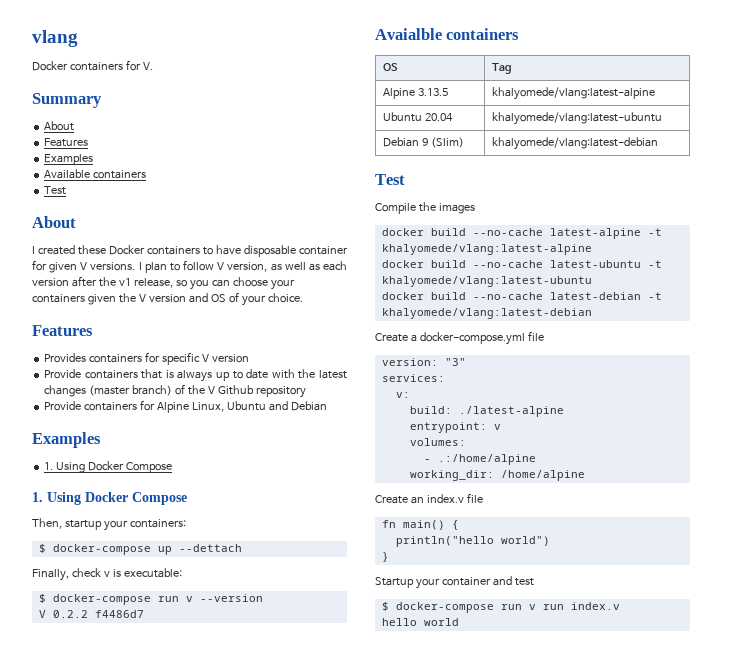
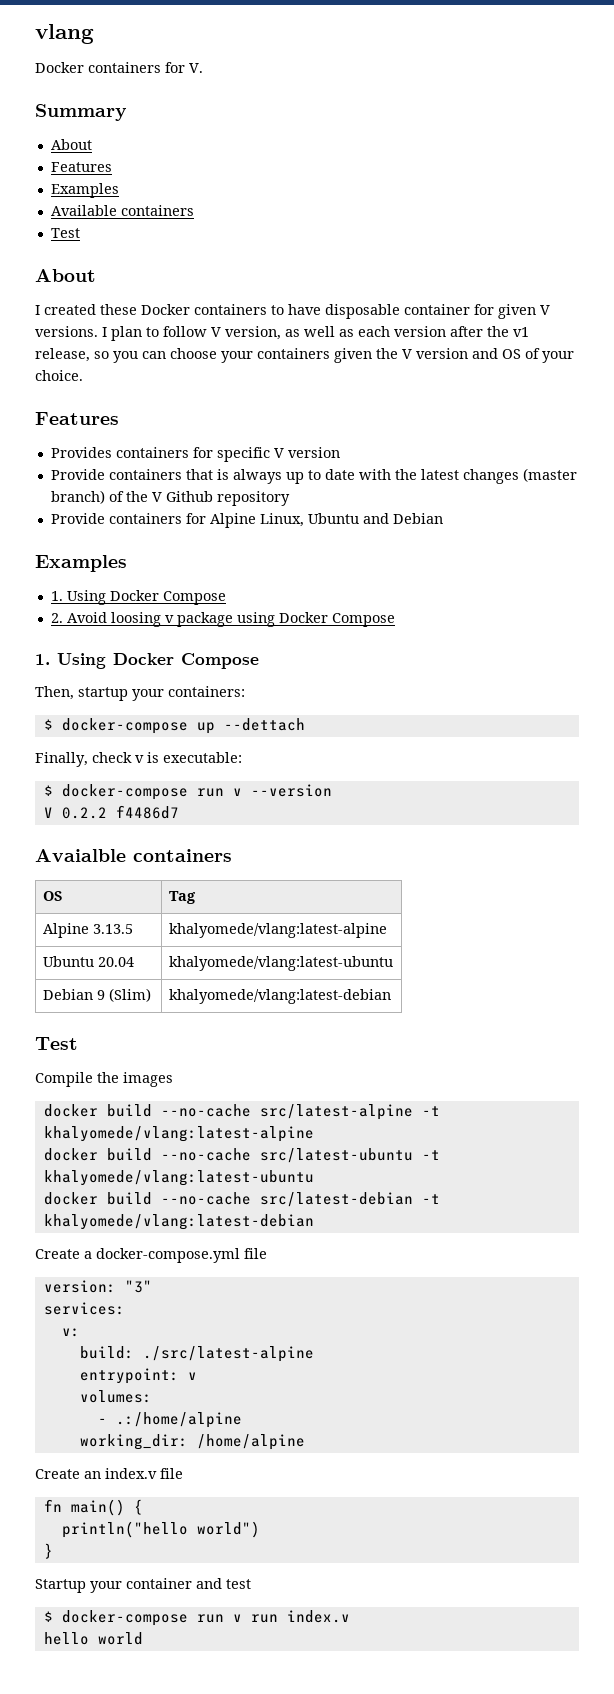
(173, 467) none -> [50,612,395,627] // 2. Avoid loosing v package using Docker Compose
[549,228,641,239] latest-alpine -> [259,1104,413,1120] src/latest-alpine
[549,260,641,268] latest-ubuntu -> [259,1148,413,1163] src/latest-ubuntu
[549,292,641,300] latest-debian -> [259,1192,413,1207] src/latest-debian
[458,406,564,417] ./latest-alpine -> [142,1346,314,1362] ./src/latest-alpine

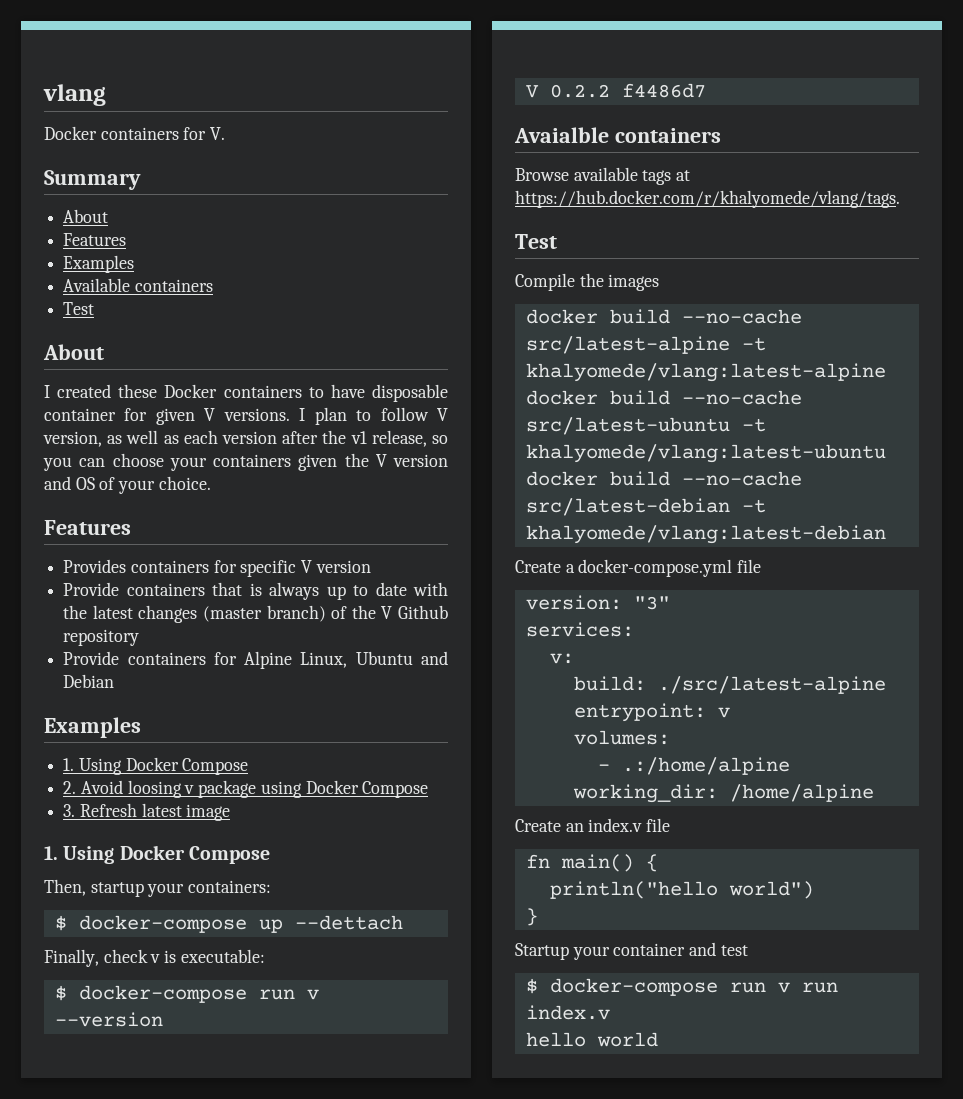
(395, 620) none -> [63,803,231,821] // 3. Refresh latest image
[42,891,63,901] [168,891,196,904] [42,923,133,938] [168,923,387,938] [42,956,134,967] [168,956,393,971] [42,988,151,1002] [168,989,391,1004] // OS | Tag // Alpine 3.13.5 | khalyomede/vlang:latest-alpine // Ubuntu 20.04 | khalyomede/vlang:latest-ubuntu // Debian 9 (Slim) | khalyomede/vlang:latest-debian -> [515,167,691,185] [515,190,900,208] // Browse available tags at https://hub.docker.com/r/khalyomede/vlang/tags.

